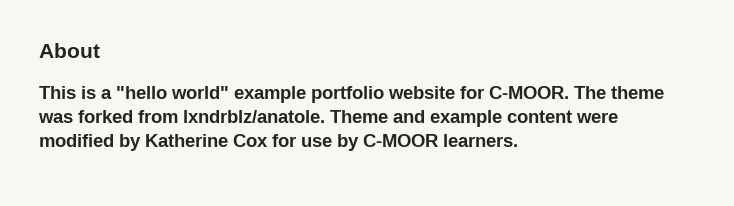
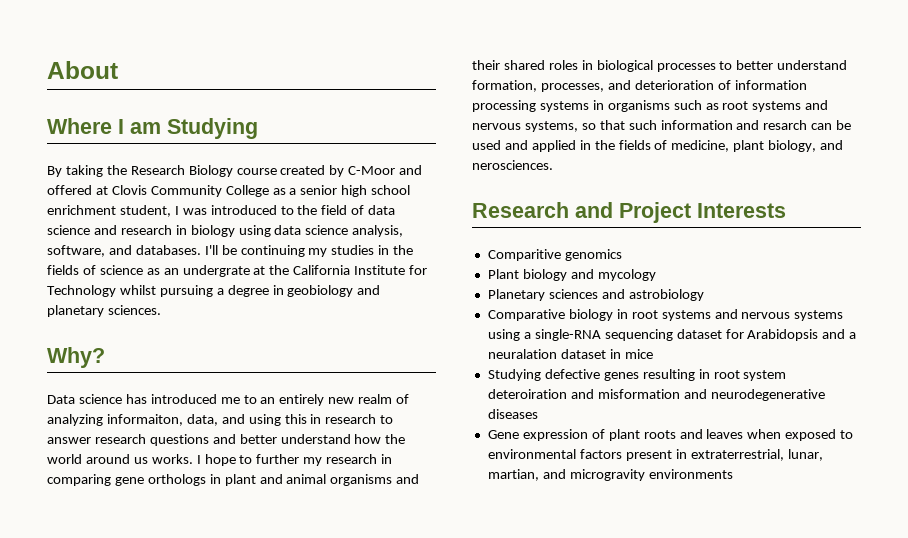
[39,86,664,103] [38,110,618,127] [39,134,518,151] This is a "hello world" example portfolio website for C-MOOR. The theme was forked from lxndrblz/anatole. Theme and example content were modified by Katherine Cox for use by C-MOOR learners. -> [47,118,258,139] [47,165,423,177] [47,185,411,197] [47,205,396,217] [47,225,404,237] [47,245,414,257] [47,265,428,277] [47,285,381,297] [47,305,161,317] [47,347,105,368] [47,394,410,406] [47,414,394,426] [47,434,406,446] [47,454,393,466] [47,474,420,486] [472,60,848,72] [472,80,807,92] [472,100,829,112] [472,120,852,132] [472,140,844,152] [472,160,553,170] [472,202,786,223] [487,249,622,261] [487,269,656,281] [487,289,704,301] [487,309,844,321] [487,329,857,341] [487,349,653,359] [487,369,787,381] [487,389,825,401] [487,409,538,419] [487,429,854,441] [487,449,823,461] [487,469,733,481] Where I am Studying // By taking the Research Biology course created by C-Moor and offered at Clovis Community College as a senior high school enrichment student, I was introduced to the field of data science and research in biology using data science analysis, software, and databases. I'll be continuing my studies in the fields of science as an undergrate at the California Institute for Technology whilst pursuing a degree in geobiology and planetary sciences. // Why? // Data science has introduced me to an entirely new realm of analyzing informaiton, data, and using this in research to answer research questions and better understand how the world around us works. I hope to further my research in comparing gene orthologs in plant and animal organisms and their shared roles in biological processes to better understand formation, processes, and deterioration of information processing systems in organisms such as root systems and nervous systems, so that such information and resarch can be used and applied in the fields of medicine, plant biology, and nerosciences. // Research and Project Interests // Comparitive genomics // Plant biology and mycology // Planetary sciences and astrobiology // Comparative biology in root systems and nervous systems using a single-RNA sequencing dataset for Arabidopsis and a neuralation dataset in mice // Studying defective genes resulting in root system deteroiration and misformation and neurodegenerative diseases // Gene expression of plant roots and leaves when exposed to environmental factors present in extraterrestrial, lunar, martian, and microgravity environments

